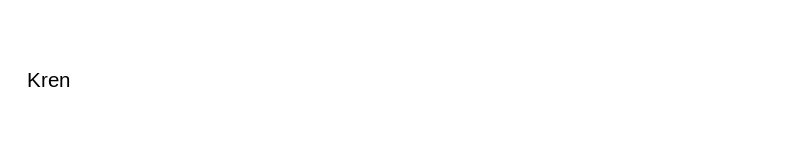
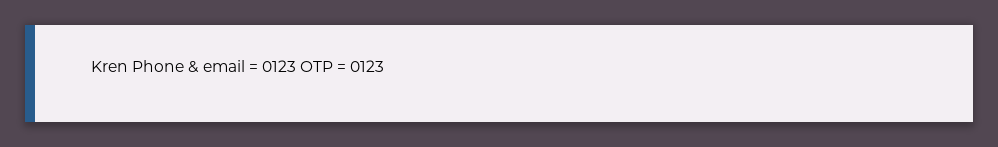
(70, 80) none -> [132,60,385,73] Phone & email = 0123 OTP = 0123

